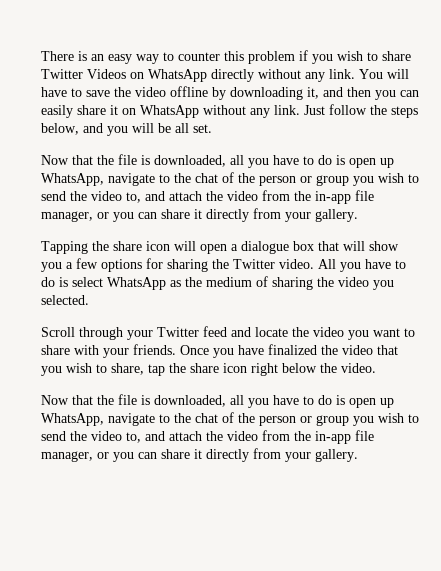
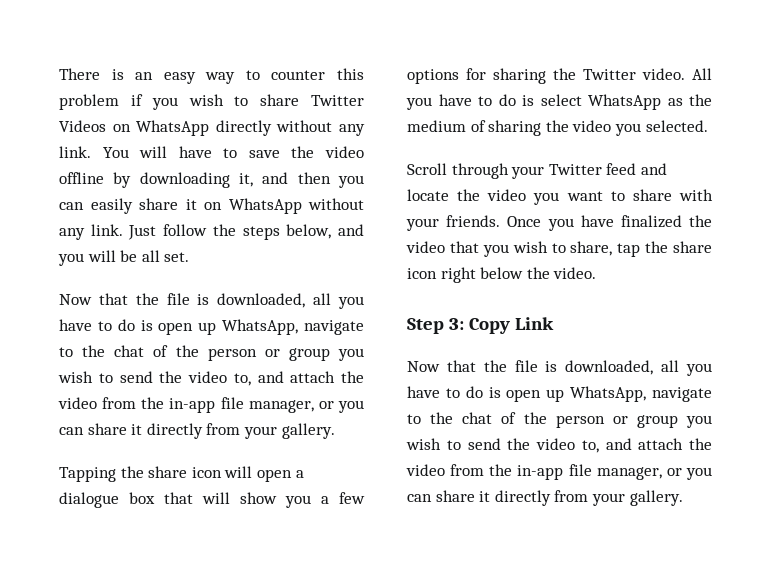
(376, 368) none -> [407,317,554,334] // Step 3: Copy Link

